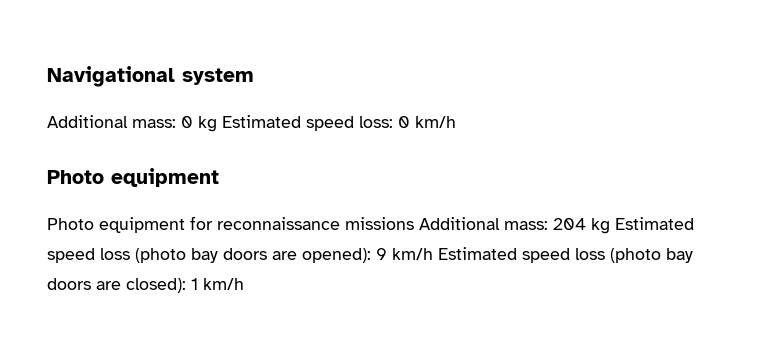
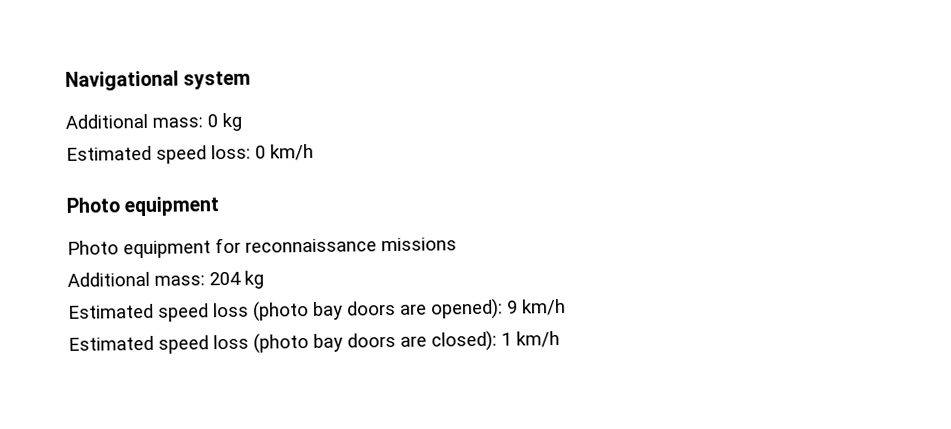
(217, 124) none -> (242, 122) //
(414, 223) none -> (457, 244) //
(610, 226) none -> (264, 279) //
(433, 254) none -> (566, 307) //

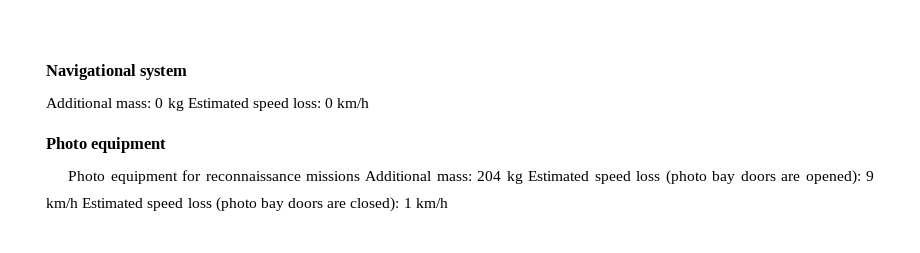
(242, 122) // -> (184, 104) none
(457, 244) // -> (361, 176) none
(264, 279) // -> (523, 177) none
(566, 307) // -> (78, 203) none

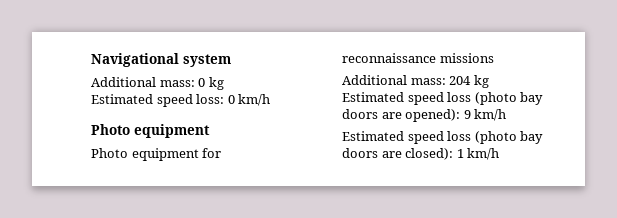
(184, 104) none -> (224, 83) //
(361, 176) none -> (494, 58) //
(523, 177) none -> (489, 81) //
(78, 203) none -> (507, 115) //

